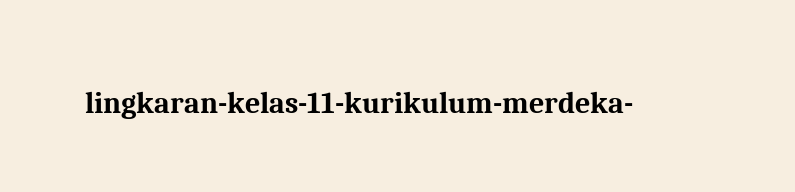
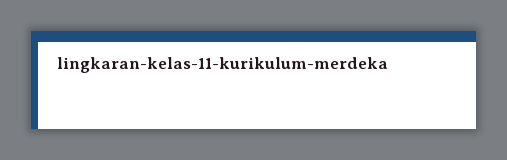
[85,91,633,119] lingkaran-kelas-11-kurikulum-merdeka- -> [57,57,388,73] lingkaran-kelas-11-kurikulum-merdeka

